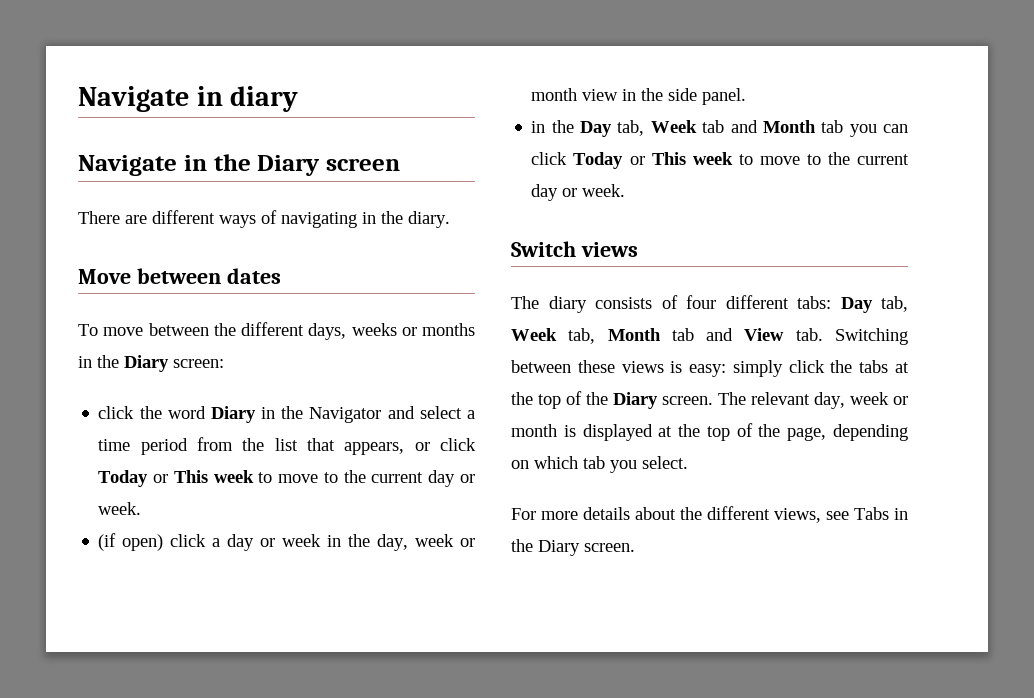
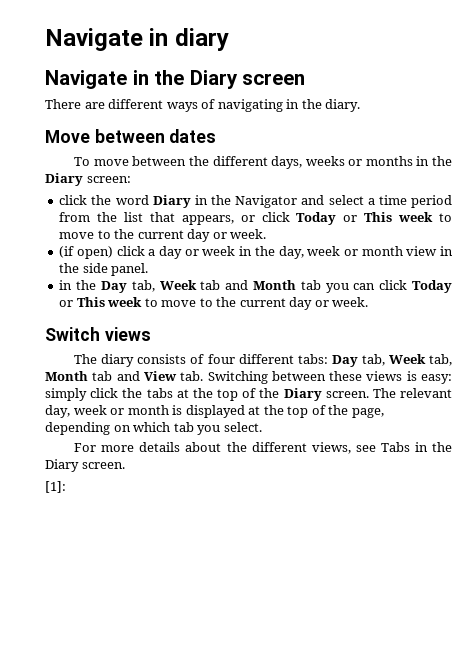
(635, 547) none -> [45,481,66,493] // [1]:

